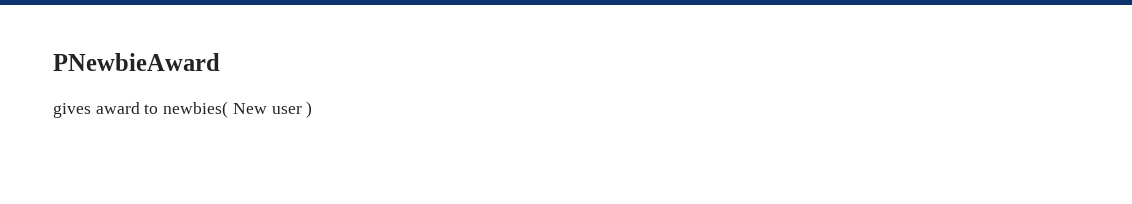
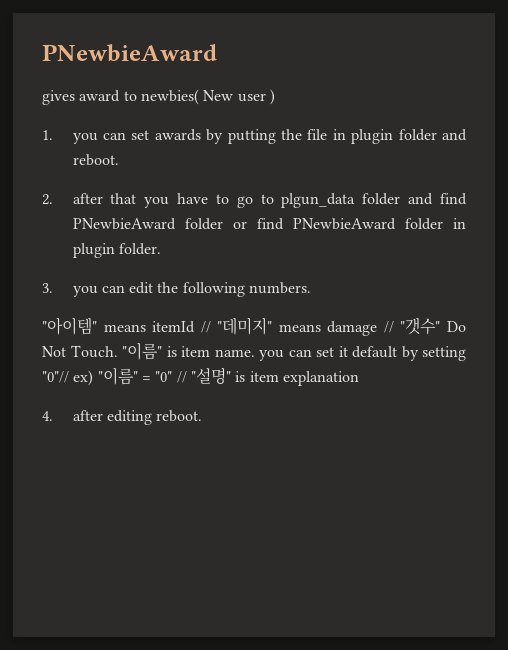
(313, 109) none -> [42,129,468,144] [72,154,119,166] [42,193,467,208] [72,218,466,230] [72,243,161,258] [42,282,312,297] [42,317,466,336] [42,342,466,361] [42,367,359,386] [42,410,203,425] // 1. you can set awards by putting the file in plugin folder and reboot. // 2. after that you have to go to plgun_data folder and find PNewbieAward folder or find PNewbieAward folder in plugin folder. // 3. you can edit the following numbers. // "아이템" means itemId // "데미지" means damage // "갯수" Do Not Touch. "이름" is item name. you can set it default by setting "0"// ex) "이름" = "0" // "설명" is item explanation // 4. after editing reboot.

